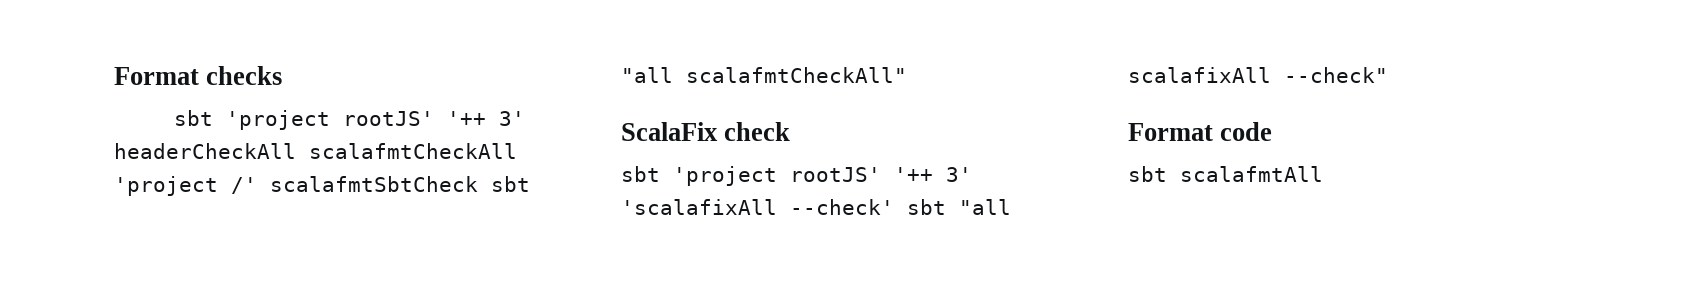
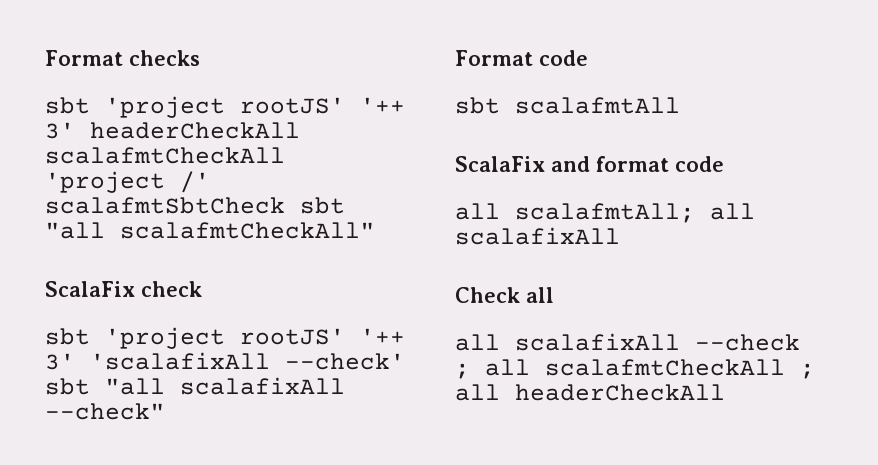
(1323, 174) none -> [455,156,724,172] [455,203,755,223] [455,227,620,245] [455,287,554,303] [455,333,800,351] [455,359,815,379] [455,384,725,401] // ScalaFix and format code // all scalafmtAll; all scalafixAll // Check all // all scalafixAll --check ; all scalafmtCheckAll ; all headerCheckAll

